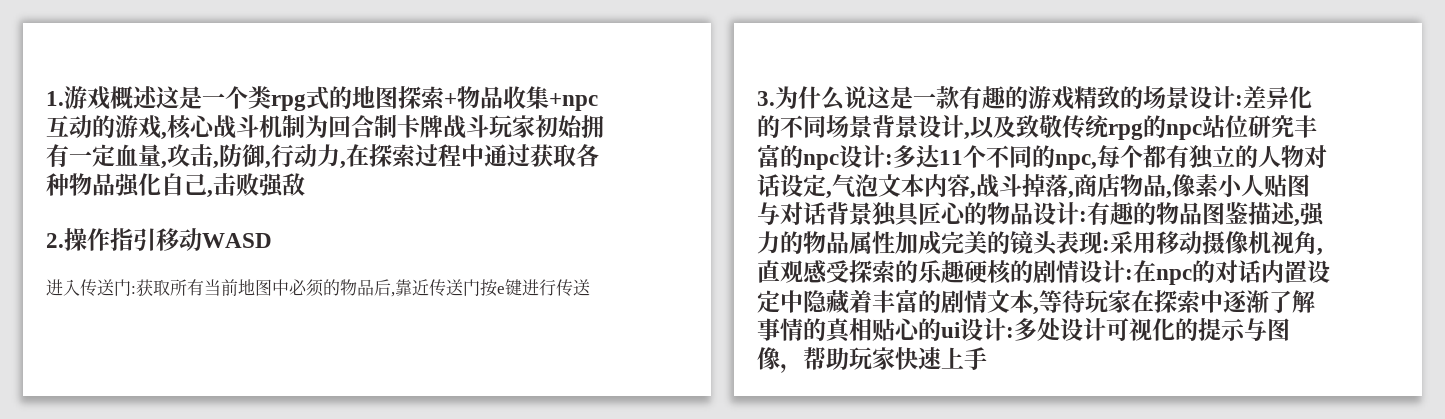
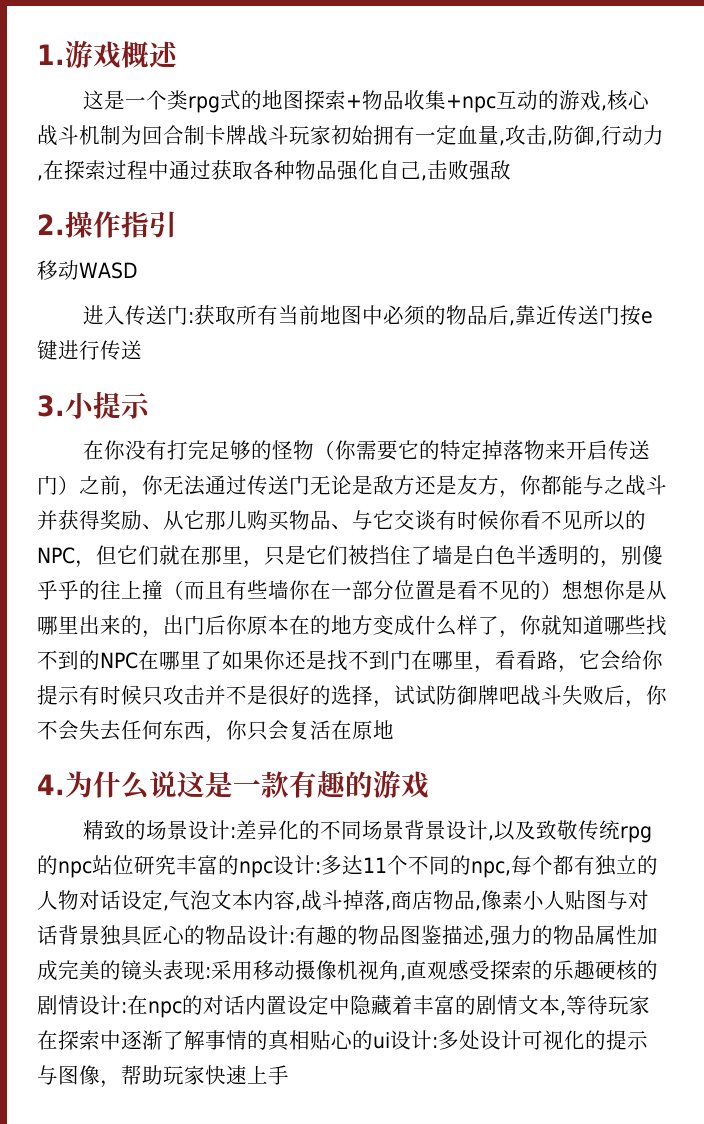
(158, 97) none -> (179, 54) //
(156, 239) none -> (177, 224) //
(775, 98) none -> [65,391,151,419] [82,440,650,461] [37,475,667,498] [37,510,646,531] [37,545,663,568] [37,580,667,600] [37,615,667,638] [37,650,663,673] [37,685,667,708] [37,720,394,743] [37,774,65,795] 小提示 // 在你没有打完足够的怪物（你需要它的特定掉落物来开启传送门）之前，你无法通过传送门无论是敌方还是友方，你都能与之战斗并获得奖励、从它那儿购买物品、与它交谈有时候你看不见所以的NPC，但它们就在那里，只是它们被挡住了墙是白色半透明的，别傻乎乎的往上撞（而且有些墙你在一部分位置是看不见的）想想你是从哪里出来的，出门后你原本在的地方变成什么样了，你就知道哪些找不到的NPC在哪里了如果你还是找不到门在哪里，看看路，它会给你提示有时候只攻击并不是很好的选择，试试防御牌吧战斗失败后，你不会失去任何东西，你只会复活在原地 // 4.
(1074, 98) none -> (429, 785) //

